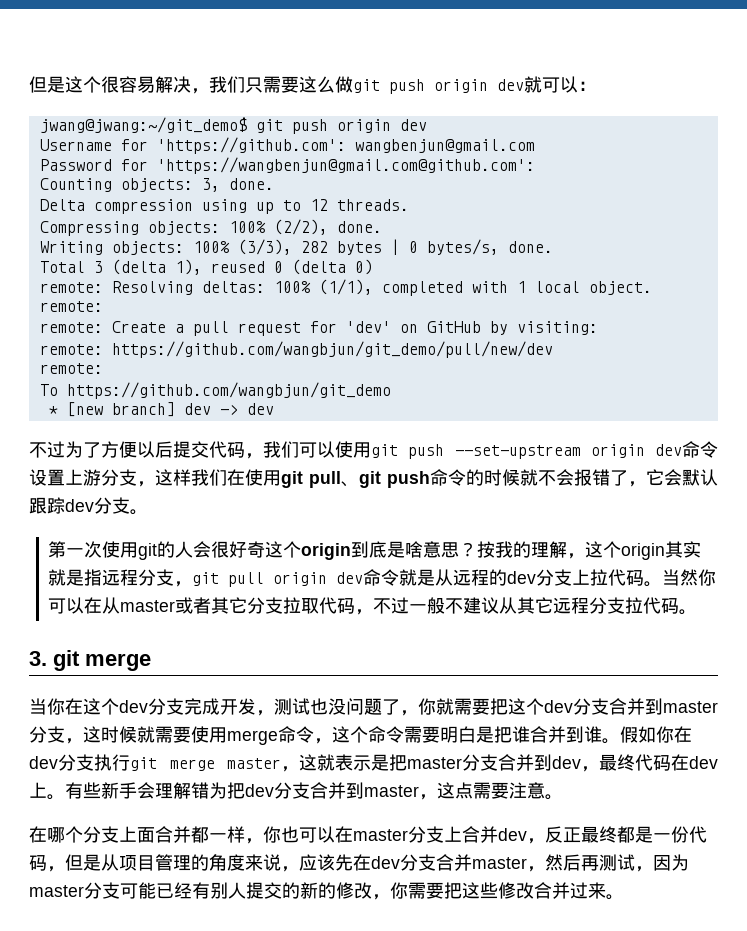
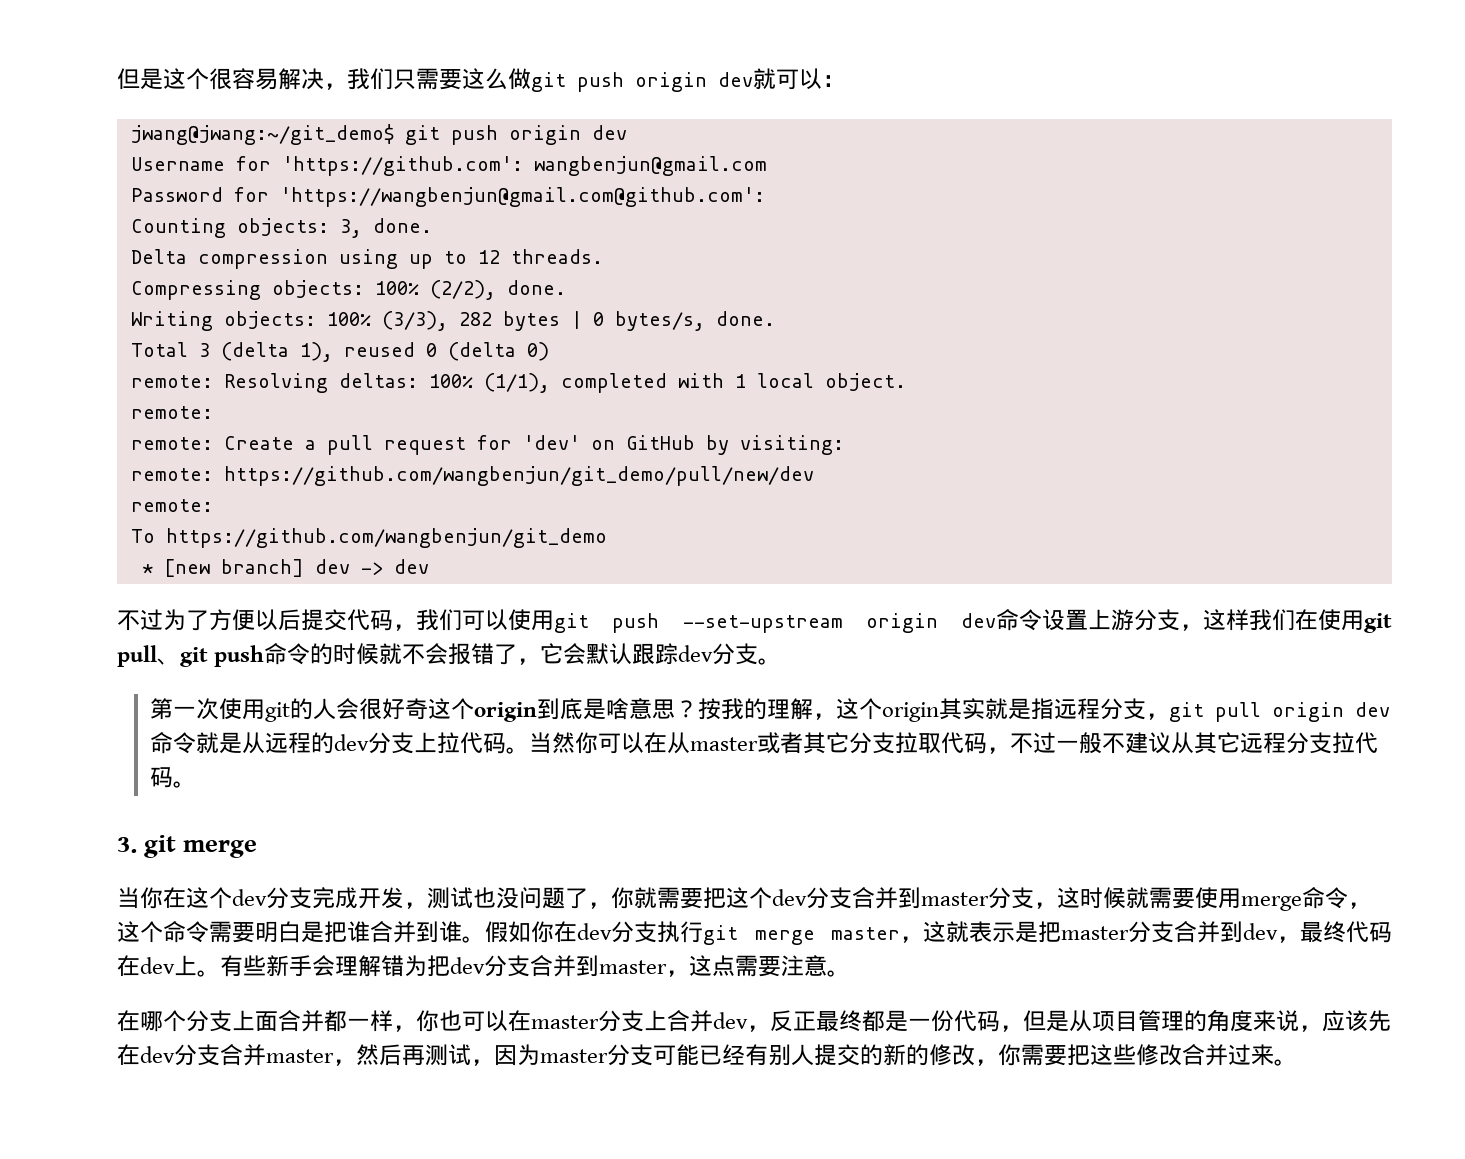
[111,341,553,358] https://github.com/wangbjun/git_demo/pull/new/dev -> [223,466,814,486] https://github.com/wangbenjun/git_demo/pull/new/dev
[66,382,391,399] https://github.com/wangbjun/git_demo -> [165,528,607,548] https://github.com/wangbenjun/git_demo

